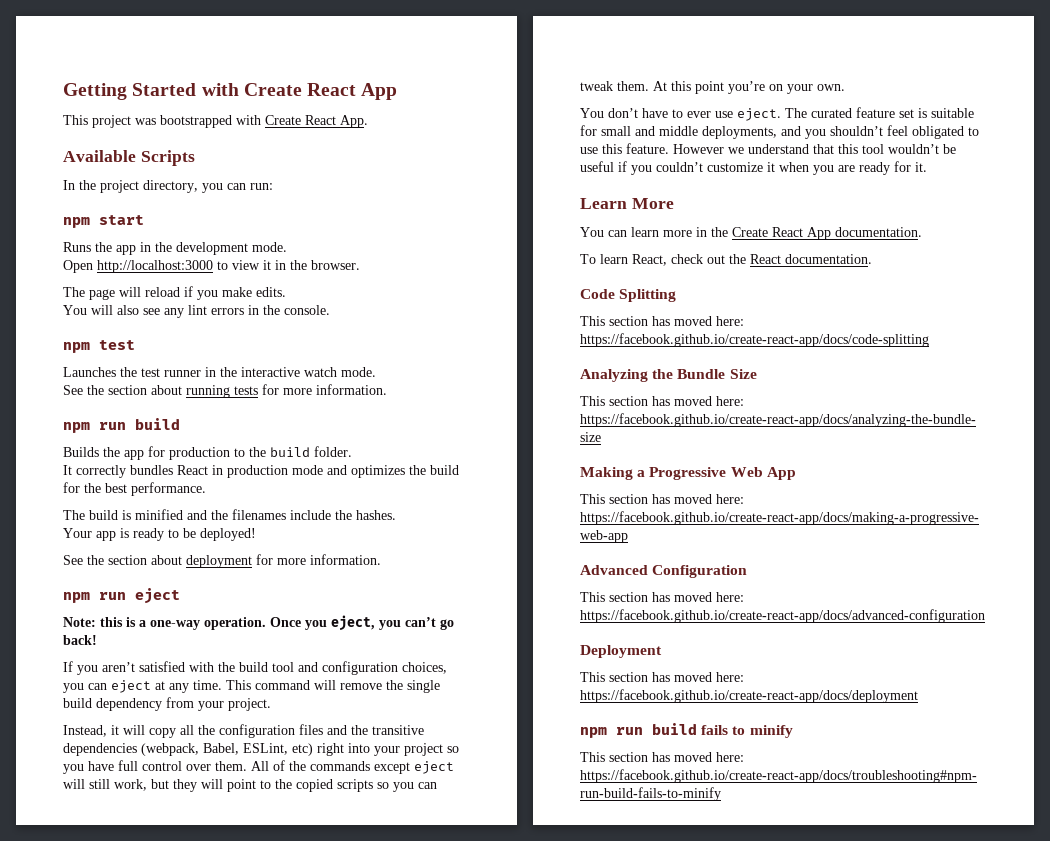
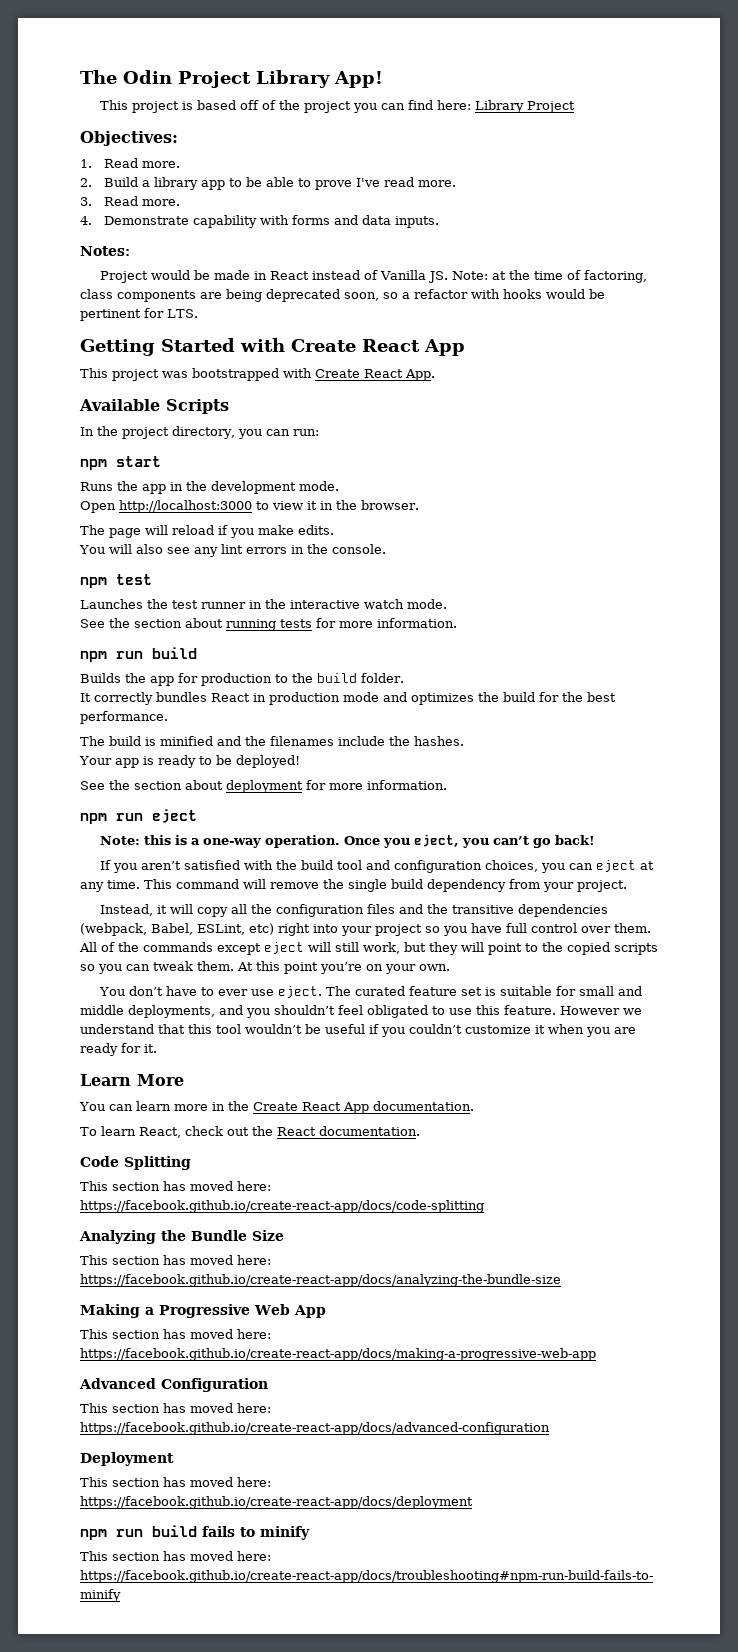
(63, 91) none -> [80,70,383,88] [99,100,575,113] [80,131,178,146] [80,158,180,168] [80,177,456,190] [80,196,180,206] [80,215,439,228] [80,246,130,256] [99,270,647,283] [80,289,605,302] [80,308,198,321] The Odin Project Library App! // This project is based off of the project you can find here: Library Project // Objectives: // 1. Read more. // 2. Build a library app to be able to prove I've read more. // 3. Read more. // 4. Demonstrate capability with forms and data inputs. // Notes: // Project would be made in React instead of Vanilla JS. Note: at the time of factoring, class components are being deprecated soon, so a refactor with hooks would be pertinent for LTS. //

